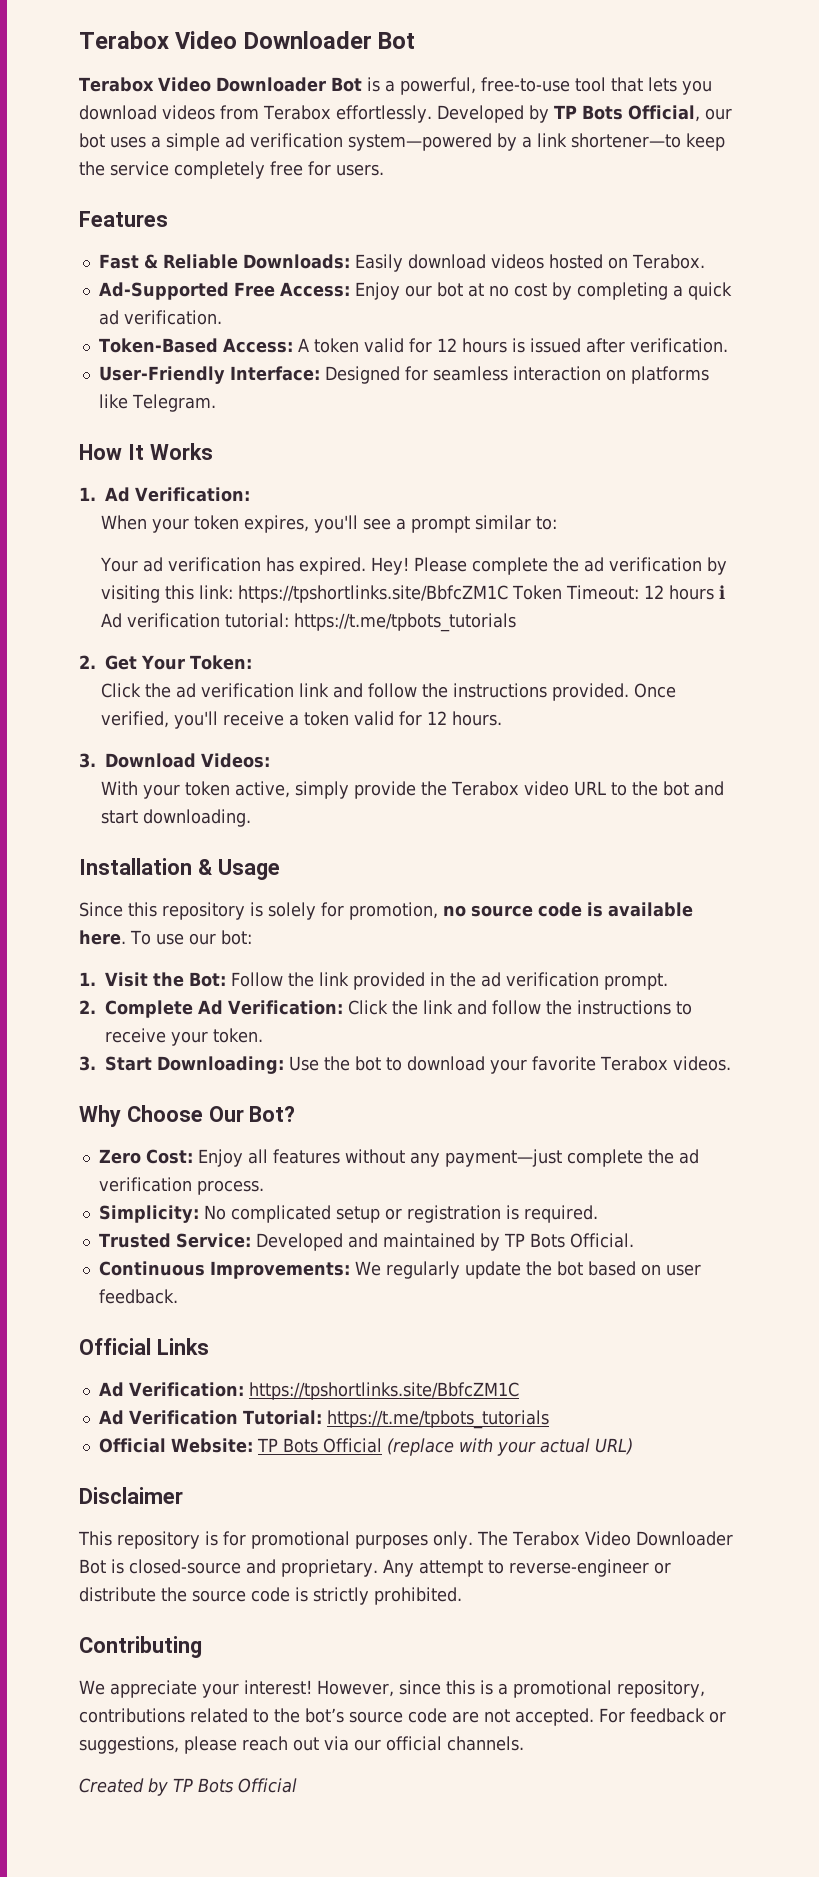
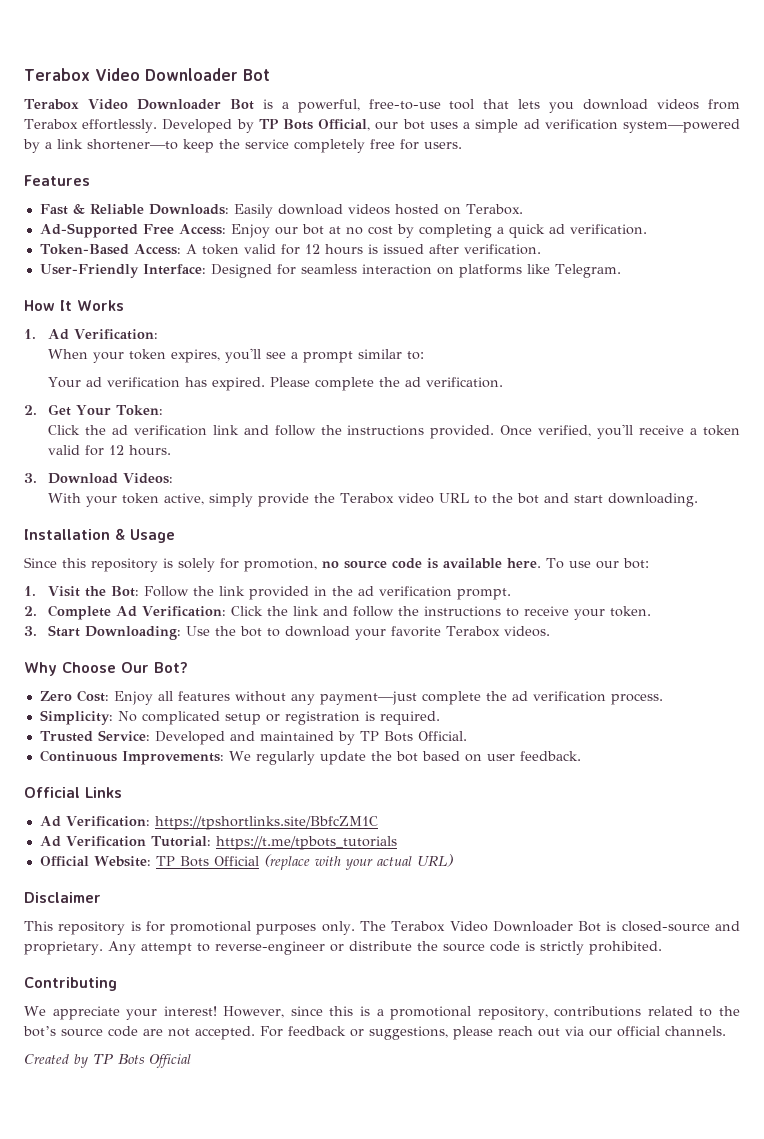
[371,557,410,575] Hey! -> (266, 384) none
[609,557,728,575] [101,585,726,603] [101,613,517,632] verification by visiting this link: https://tpshortlinks.site/BbfcZM1C Token Timeout: 12 hours ℹ Ad verification tutorial: https://t.me/tpbots_tutorials -> [426,377,504,388] verification.

